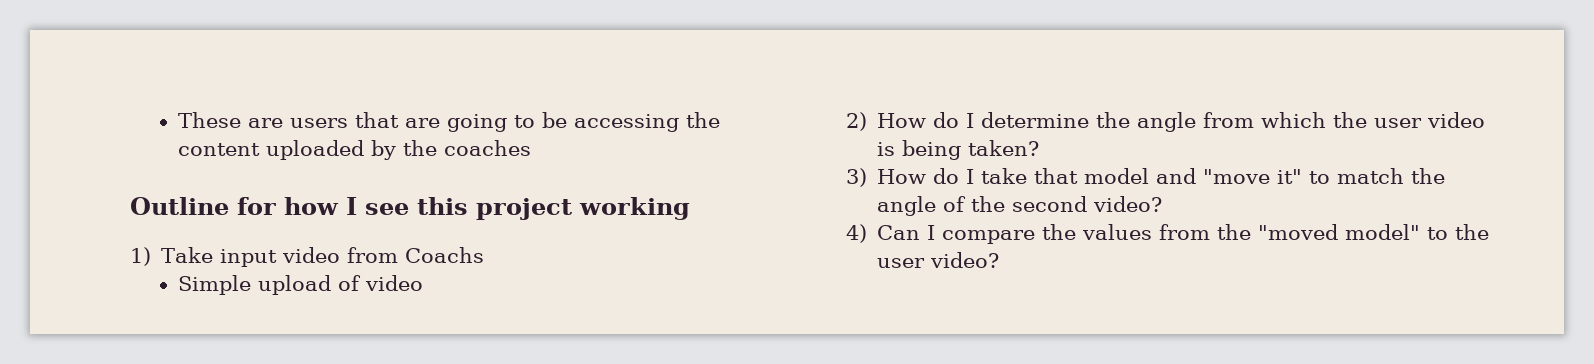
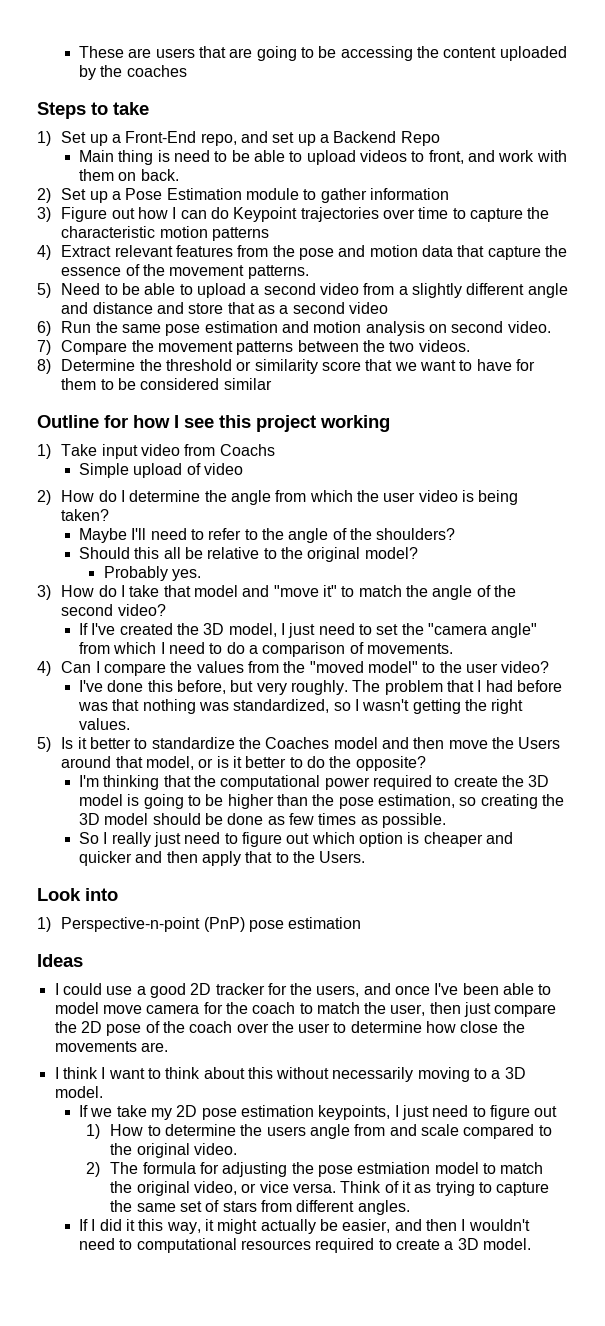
(532, 148) none -> [37,102,149,119] [37,131,440,146] [79,150,567,165] [79,169,179,181] [37,188,450,203] [37,207,550,222] [61,226,270,241] [37,245,567,260] [61,264,309,279] [37,283,568,298] [61,302,389,314] [37,321,551,336] [37,340,470,355] [37,359,535,374] [61,378,272,390] // Steps to take // 1) Set up a Front-End repo, and set up a Backend Repo // Main thing is need to be able to upload videos to front, and work with them on back. // 2) Set up a Pose Estimation module to gather information // 3) Figure out how I can do Keypoint trajectories over time to capture the characteristic motion patterns // 4) Extract relevant features from the pose and motion data that capture the essence of the movement patterns. // 5) Need to be able to upload a second video from a slightly different angle and distance and store that as a second video // 6) Run the same pose estimation and motion analysis on second video. // 7) Compare the movement patterns between the two videos. // 8) Determine the threshold or similarity score that we want to have for them to be considered similar
(1040, 148) none -> [79,528,456,543] [79,547,418,562] [103,566,201,581] // Maybe I'll need to refer to the angle of the shoulders? // Should this all be relative to the original model? // Probably yes.
(1163, 204) none -> [79,623,538,638] [79,642,453,657] // If I've created the 3D model, I just need to set the "camera angle" from which I need to do a comparison of movements.
(1000, 260) none -> [79,680,562,695] [78,699,524,714] [79,718,131,730] [37,737,561,752] [61,756,426,771] [79,775,550,790] [79,794,564,809] [79,813,446,828] [79,832,513,847] [79,851,366,866] [37,888,118,901] [37,917,362,932] [37,954,83,967] [54,983,552,998] [54,1002,557,1017] [54,1021,525,1036] [54,1041,168,1052] [54,1067,526,1082] [54,1086,103,1098] [79,1105,558,1120] [85,1124,552,1139] [110,1143,238,1158] [85,1162,544,1177] [110,1181,550,1196] [110,1200,410,1215] [79,1219,530,1234] [79,1238,531,1253] // I've done this before, but very roughly. The problem that I had before was that nothing was standardized, so I wasn't getting the right values. // 5) Is it better to standardize the Coaches model and then move the Users around that model, or is it better to do the opposite? // I'm thinking that the computational power required to create the 3D model is going to be higher than the pose estimation, so creating the 3D model should be done as few times as possible. // So I really just need to figure out which option is cheaper and quicker and then apply that to the Users. // Look into // 1) Perspective-n-point (PnP) pose estimation // Ideas // I could use a good 2D tracker for the users, and once I've been able to model move camera for the coach to match the user, then just compare the 2D pose of the coach over the user to determine how close the movements are. // I think I want to think about this without necessarily moving to a 3D model. // If we take my 2D pose estimation keypoints, I just need to figure out // 1) How to determine the users angle from and scale compared to the original video. // 2) The formula for adjusting the pose estmiation model to match the original video, or vice versa. Think of it as trying to capture the same set of stars from different angles. // If I did it this way, it might actually be easier, and then I wouldn't need to computational resources required to create a 3D model.

